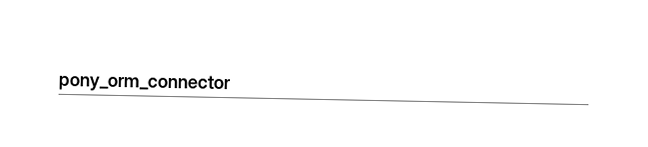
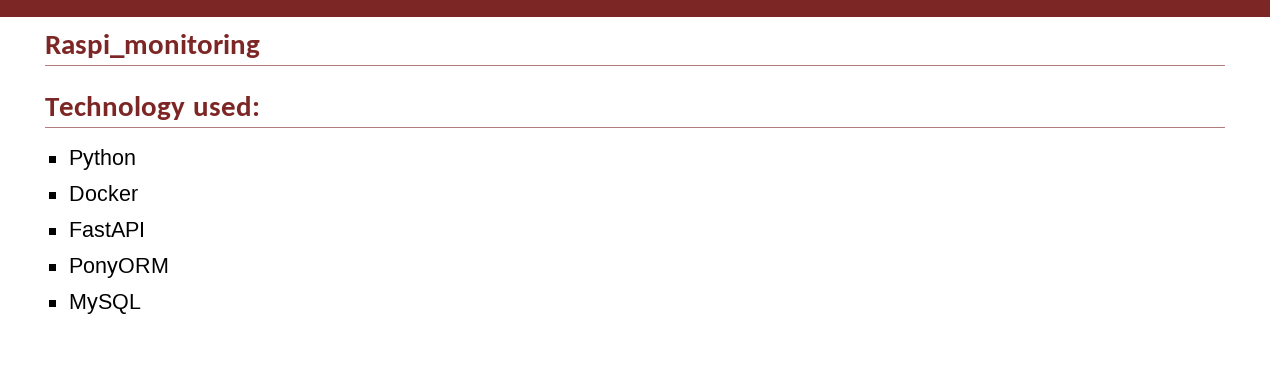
[58,72,231,94] pony_orm_connector -> [45,34,260,58] [45,96,260,120] [68,149,136,170] [68,185,138,201] [68,222,145,237] [68,258,169,278] [68,294,141,314] Raspi_monitoring // Technology used: // Python // Docker // FastAPI // PonyORM // MySQL

